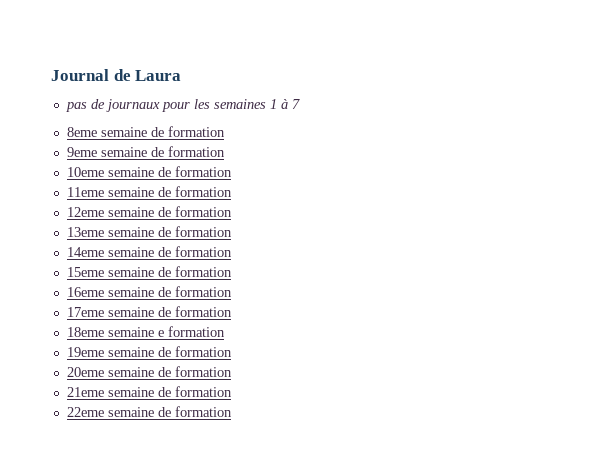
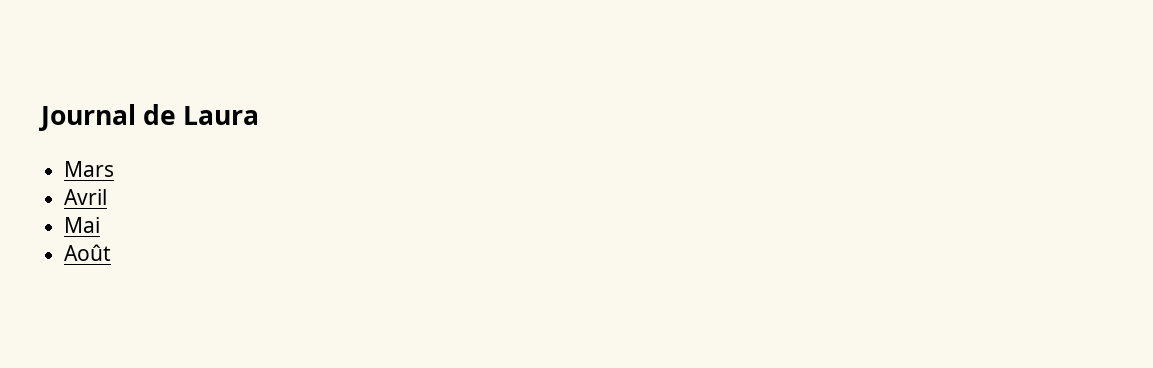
[65,99,300,112] [66,126,225,137] [66,146,225,157] [66,166,232,177] [66,186,232,197] [66,206,232,217] [66,226,232,237] [66,246,232,257] [66,266,232,277] [66,286,232,297] [66,306,232,317] [66,326,225,337] [66,346,232,357] [66,366,232,377] [66,386,232,397] [66,406,232,417] pas de journaux pour les semaines 1 à 7 // 8eme semaine de formation // 9eme semaine de formation // 10eme semaine de formation // 11eme semaine de formation // 12eme semaine de formation // 13eme semaine de formation // 14eme semaine de formation // 15eme semaine de formation // 16eme semaine de formation // 17eme semaine de formation // 18eme semaine e formation // 19eme semaine de formation // 20eme semaine de formation // 21eme semaine de formation // 22eme semaine de formation -> [64,161,115,177] [64,189,108,205] [64,217,101,233] [64,244,112,261] Mars // Avril // Mai // Août

